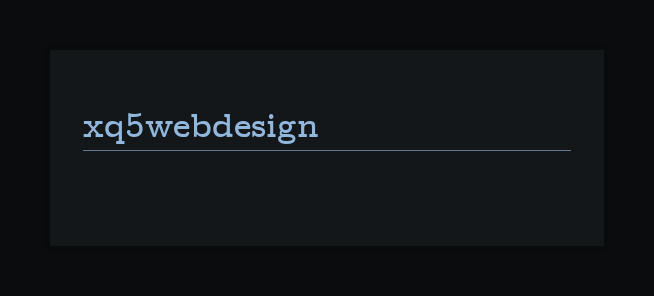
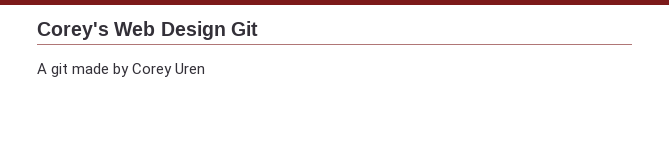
[83,113,319,144] xq5webdesign -> [37,21,258,40] [37,63,206,77] Corey's Web Design Git // A git made by Corey Uren

